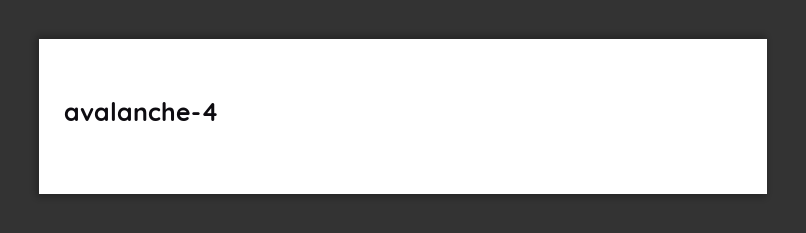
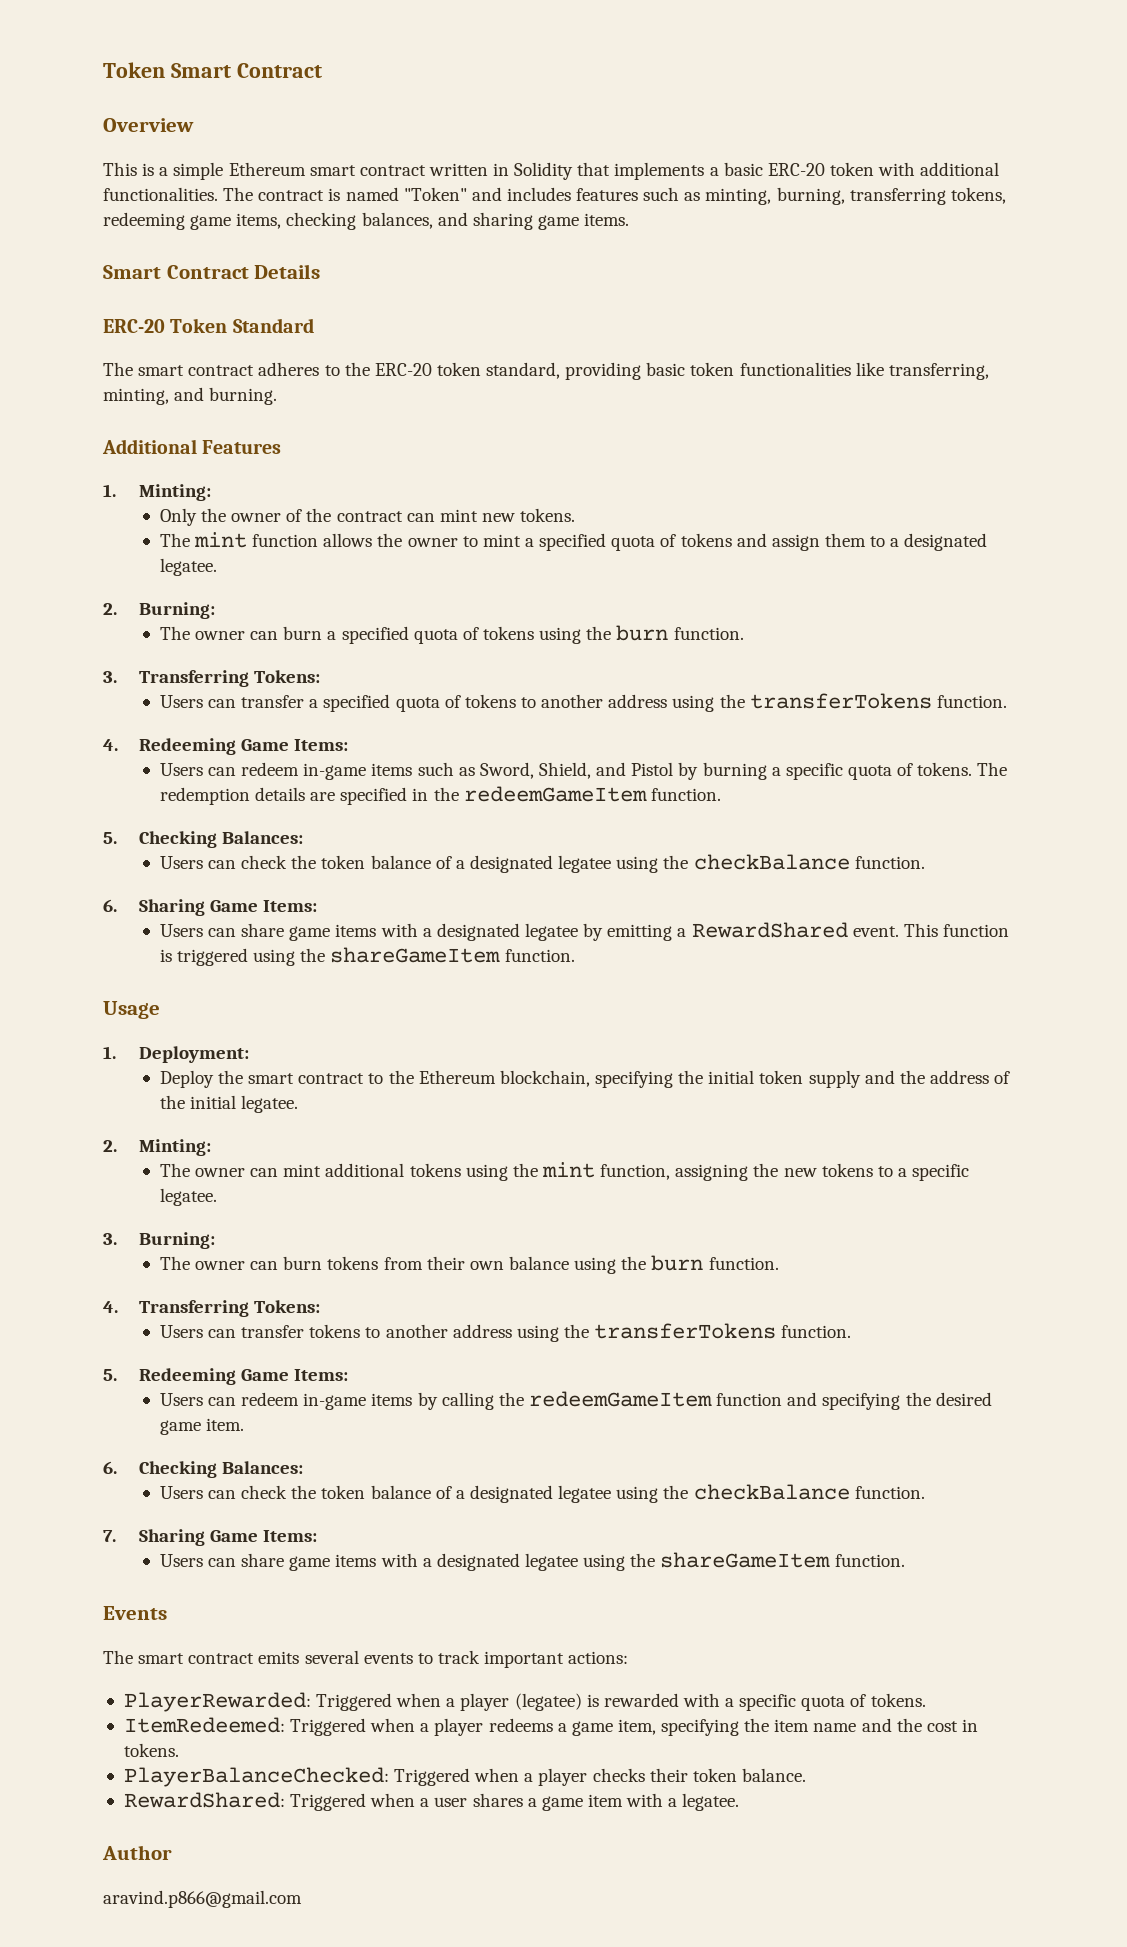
[64,102,219,121] avalanche-4 -> [103,62,322,78] [103,118,194,132] [103,162,1000,180] [103,187,1006,205] [103,212,630,230] [103,264,321,279] [103,318,314,333] [103,362,989,380] [103,387,278,405] [102,439,282,454] [103,484,212,501] [159,508,576,526] [159,532,988,551] [159,558,217,576] [103,602,216,619] [159,625,744,644] [103,670,321,687] [159,693,1007,712] [103,738,349,755] [159,762,1008,780] [159,786,721,805] [103,831,304,848] [159,854,925,873] [103,899,318,916] [159,922,1009,941] [159,947,575,966] [103,1001,160,1019] [103,1046,250,1063] [159,1070,1011,1088] [159,1095,299,1113] [103,1139,212,1156] [159,1162,970,1181] [159,1188,217,1206] [103,1232,216,1249] [159,1255,779,1274] [103,1300,321,1317] [159,1323,852,1342] [103,1368,349,1385] [159,1391,992,1410] [159,1418,245,1435] [103,1461,304,1478] [159,1484,925,1503] [103,1529,318,1546] [159,1552,905,1571] [103,1606,167,1620] [103,1650,629,1668] [123,1692,926,1712] [123,1717,978,1736] [123,1743,179,1757] [123,1767,806,1787] [123,1792,740,1811] [102,1845,172,1860] [103,1890,302,1908] Token Smart Contract // Overview // This is a simple Ethereum smart contract written in Solidity that implements a basic ERC-20 token with additional functionalities. The contract is named "Token" and includes features such as minting, burning, transferring tokens, redeeming game items, checking balances, and sharing game items. // Smart Contract Details // ERC-20 Token Standard // The smart contract adheres to the ERC-20 token standard, providing basic token functionalities like transferring, minting, and burning. // Additional Features // 1. Minting: // Only the owner of the contract can mint new tokens. // The mint function allows the owner to mint a specified quota of tokens and assign them to a designated legatee. // 2. Burning: // The owner can burn a specified quota of tokens using the burn function. // 3. Transferring Tokens: // Users can transfer a specified quota of tokens to another address using the transferTokens function. // 4. Redeeming Game Items: // Users can redeem in-game items such as Sword, Shield, and Pistol by burning a specific quota of tokens. The redemption details are specified in the redeemGameItem function. // 5. Checking Balances: // Users can check the token balance of a designated legatee using the checkBalance function. // 6. Sharing Game Items: // Users can share game items with a designated legatee by emitting a RewardShared event. This function is triggered using the shareGameItem function. // Usage // 1. Deployment: // Deploy the smart contract to the Ethereum blockchain, specifying the initial token supply and the address of the initial legatee. // 2. Minting: // The owner can mint additional tokens using the mint function, assigning the new tokens to a specific legatee. // 3. Burning: // The owner can burn tokens from their own balance using the burn function. // 4. Transferring Tokens: // Users can transfer tokens to another address using the transferTokens function. // 5. Redeeming Game Items: // Users can redeem in-game items by calling the redeemGameItem function and specifying the desired game item. // 6. Checking Balances: // Users can check the token balance of a designated legatee using the checkBalance function. // 7. Sharing Game Items: // Users can share game items with a designated legatee using the shareGameItem function. // Events // The smart contract emits several events to track important actions: // PlayerRewarded: Triggered when a player (legatee) is rewarded with a specific quota of tokens. // ItemRedeemed: Triggered when a player redeems a game item, specifying the item name and the cost in tokens. // PlayerBalanceChecked: Triggered when a player checks their token balance. // RewardShared: Triggered when a user shares a game item with a legatee. // Author // aravind.p866@gmail.com

